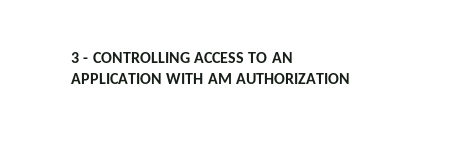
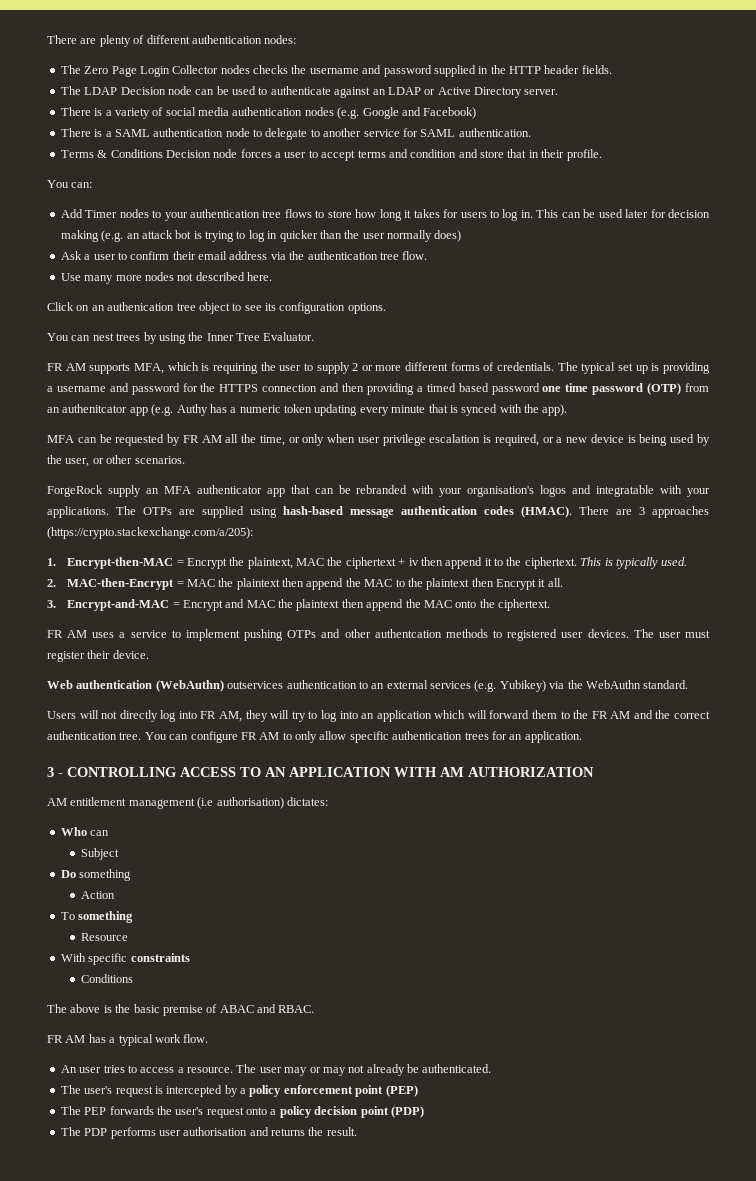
(71, 57) none -> [47,35,297,47] [60,65,612,77] [60,86,559,98] [60,107,477,119] [60,128,531,140] [60,149,602,161] [47,180,93,188] [60,209,711,221] [60,230,462,242] [60,251,428,260] [60,272,272,284] [47,302,386,314] [47,332,315,344] [47,362,711,374] [47,383,710,395] [47,404,568,416] [47,434,710,446] [47,455,185,467] [47,485,711,497] [47,506,709,518] [47,527,253,539] [47,557,688,569] [47,578,563,590] [47,599,551,611] [47,629,710,641] [47,650,149,662] [47,680,689,692] [47,710,711,722] [47,731,582,743] There are plenty of different authentication nodes: // The Zero Page Login Collector nodes checks the username and password supplied in the HTTP header fields. // The LDAP Decision node can be used to authenticate against an LDAP or Active Directory server. // There is a variety of social media authentication nodes (e.g. Google and Facebook) // There is a SAML authentication node to delegate to another service for SAML authentication. // Terms & Conditions Decision node forces a user to accept terms and condition and store that in their profile. // You can: // Add Timer nodes to your authentication tree flows to store how long it takes for users to log in. This can be used later for decision making (e.g. an attack bot is trying to log in quicker than the user normally does) // Ask a user to confirm their email address via the authentication tree flow. // Use many more nodes not described here. // Click on an authenication tree object to see its configuration options. // You can nest trees by using the Inner Tree Evaluator. // FR AM supports MFA, which is requiring the user to supply 2 or more different forms of credentials. The typical set up is providing a username and password for the HTTPS connection and then providing a timed based password one time password (OTP) from an authenitcator app (e.g. Authy has a numeric token updating every minute that is synced with the app). // MFA can be requested by FR AM all the time, or only when user privilege escalation is required, or a new device is being used by the user, or other scenarios. // ForgeRock supply an MFA authenticator app that can be rebranded with your organisation's logos and integratable with your applications. The OTPs are supplied using hash-based message authentication codes (HMAC). There are 3 approaches (https://crypto.stackexchange.com/a/205): // 1. Encrypt-then-MAC = Encrypt the plaintext, MAC the ciphertext + iv then append it to the ciphertext. This is typically used. // 2. MAC-then-Encrypt = MAC the plaintext then append the MAC to the plaintext then Encrypt it all. // 3. Encrypt-and-MAC = Encrypt and MAC the plaintext then append the MAC onto the ciphertext. // FR AM uses a service to implement pushing OTPs and other authentcation methods to registered user devices. The user must register their device. // Web authentication (WebAuthn) outservices authentication to an external services (e.g. Yubikey) via the WebAuthn standard. // Users will not directly log into FR AM, they will try to log into an application which will forward them to the FR AM and the correct authentication tree. You can configure FR AM to only allow specific authentication trees for an application. //
(350, 78) none -> [47,797,328,809] [60,827,110,836] [80,848,119,860] [60,869,132,881] [80,891,115,899] [60,911,134,923] [80,933,128,941] [60,953,190,965] [80,974,133,983] [47,1004,315,1016] [47,1034,209,1046] [60,1064,492,1076] [60,1085,418,1097] [60,1106,424,1118] [60,1127,357,1139] // AM entitlement management (i.e authorisation) dictates: // Who can // Subject // Do something // Action // To something // Resource // With specific constraints // Conditions // The above is the basic premise of ABAC and RBAC. // FR AM has a typical work flow. // An user tries to access a resource. The user may or may not already be authenticated. // The user's request is intercepted by a policy enforcement point (PEP) // The PEP forwards the user's request onto a policy decision point (PDP) // The PDP performs user authorisation and returns the result.

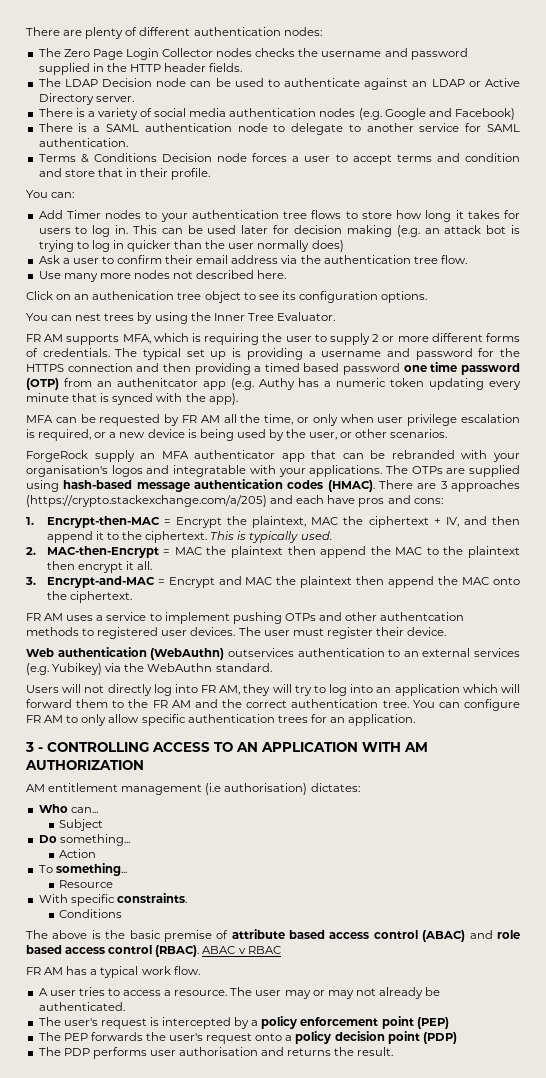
[47,527,253,539] (https://crypto.stackexchange.com/a/205): -> [26,495,443,507] (https://crypto.stackexchange.com/a/205) and each have pros and cons:
[408,558,419,566] iv -> [445,516,487,527] IV, and
[496,579,537,590] Encrypt -> [77,562,123,573] encrypt
[90,830,110,836] can -> [70,807,98,813] can...
[79,869,132,881] something -> [59,834,130,846] something...
[78,911,134,923] something -> [55,863,127,876] something...
[130,953,190,962] constraints -> [116,893,187,903] constraints.
[219,1004,315,1013] ABAC and RBAC. -> [231,929,520,942] [26,945,281,957] attribute based access control (ABAC) and role based access control (RBAC). ABAC v RBAC
[60,1065,77,1073] An -> [38,988,48,996] A

